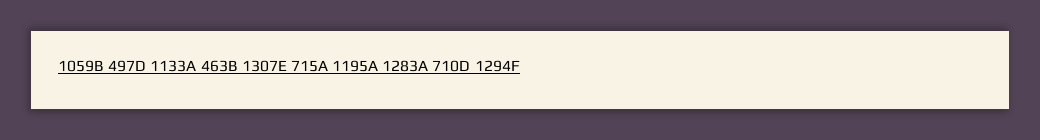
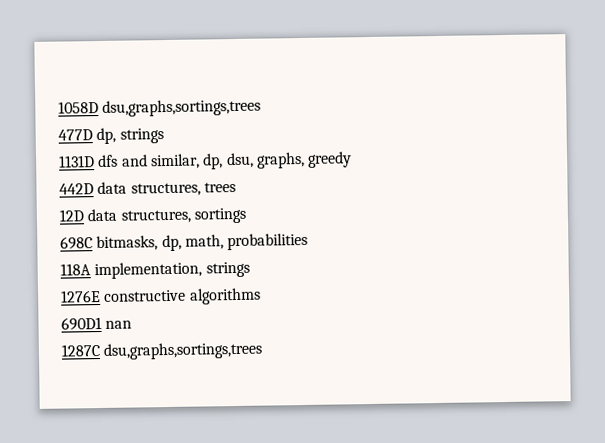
[58,60,520,72] 1059B 497D 1133A 463B 1307E 715A 1195A 1283A 710D 1294F -> [58,98,262,117] [58,127,164,145] [58,151,353,170] [59,181,236,197] [59,207,247,224] [60,232,309,252] [60,261,250,280] [60,287,261,305] [61,316,133,331] [61,341,264,360] 1058D dsu,graphs,sortings,trees // 477D dp, strings // 1131D dfs and similar, dp, dsu, graphs, greedy // 442D data structures, trees // 12D data structures, sortings // 698C bitmasks, dp, math, probabilities // 118A implementation, strings // 1276E constructive algorithms // 690D1 nan // 1287C dsu,graphs,sortings,trees

